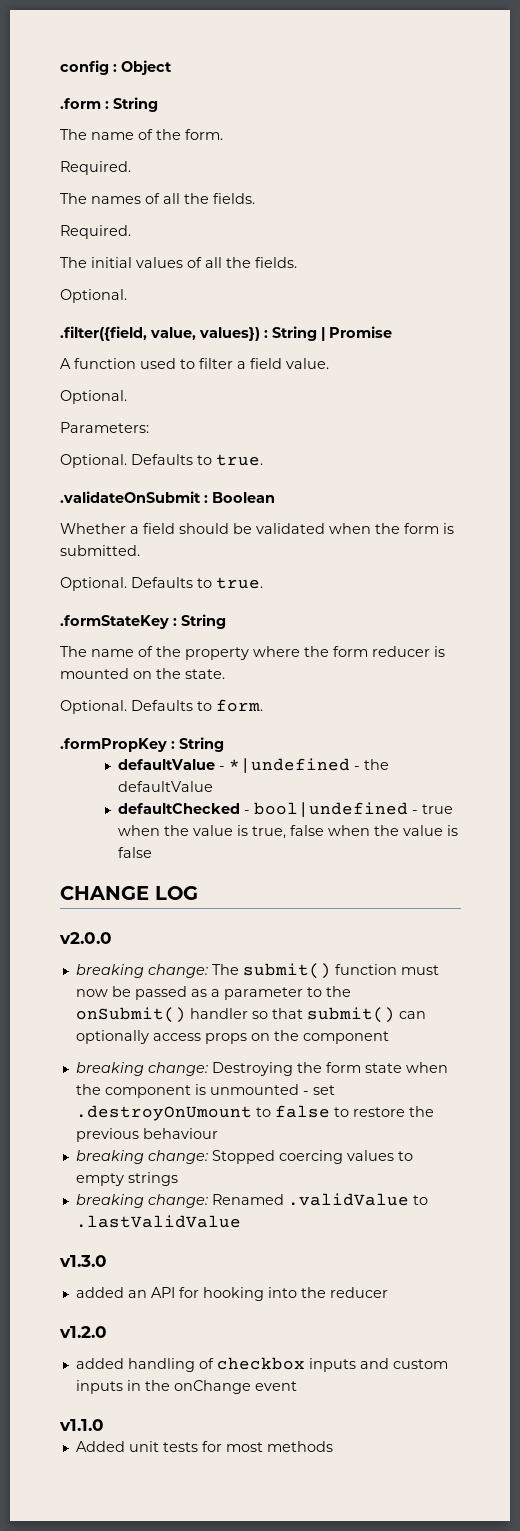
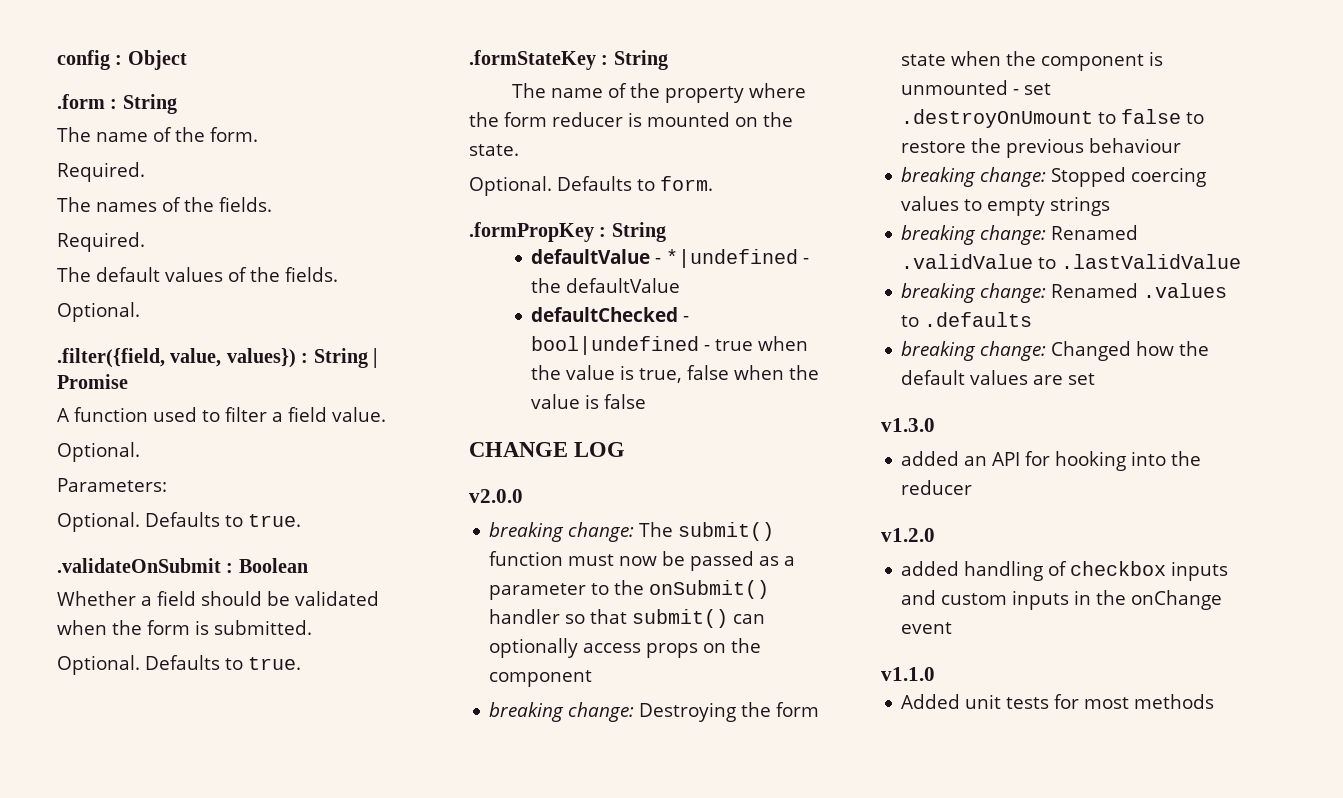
[163,193,180,204] all -> (181, 204) none
[91,257,132,268] initial -> [96,267,160,282] default
[205,257,222,268] all -> (247, 274) none
(241, 1221) none -> [901,283,1228,303] [901,312,1033,327] [901,341,1210,361] [901,370,1096,385] // breaking change: Renamed .values to .defaults // breaking change: Changed how the default values are set

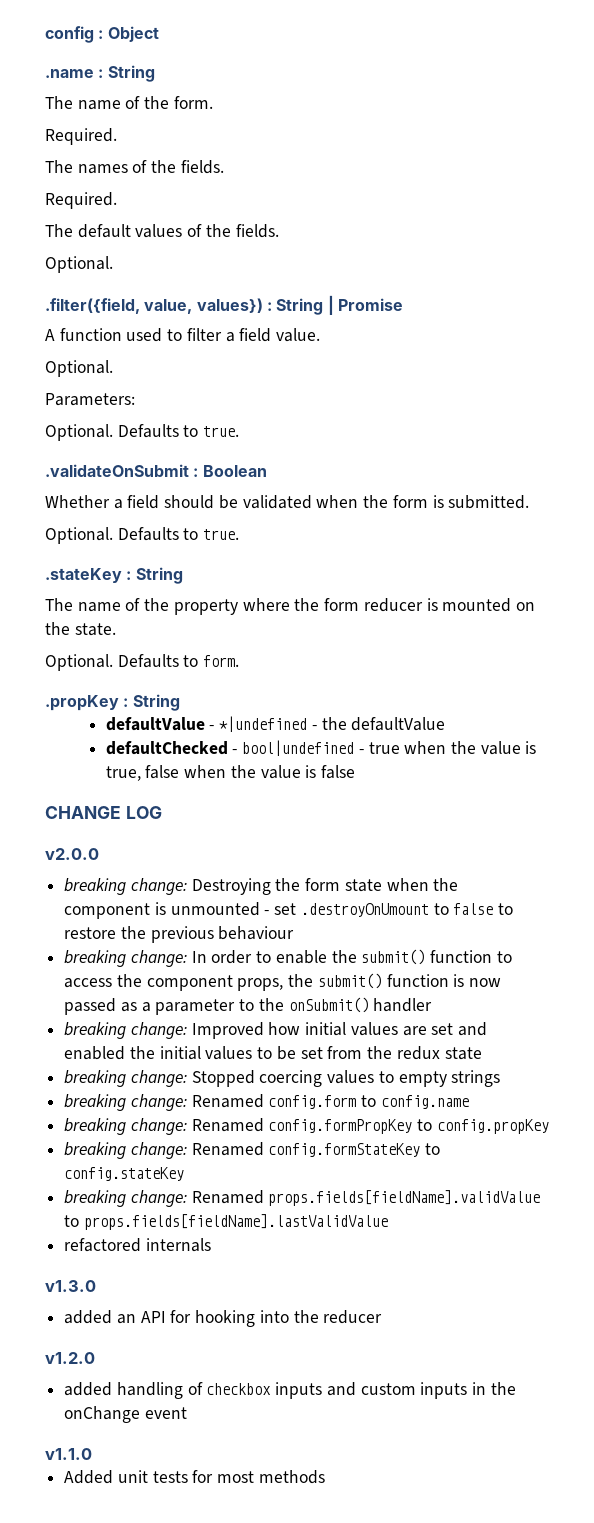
[57,94,105,109] .form -> [45,69,94,78] .name
[469,50,596,70] .formStateKey -> [45,568,122,583] .stateKey
[469,222,594,242] .formPropKey -> [45,695,119,711] .propKey
[489,522,775,542] [489,551,796,571] [489,580,770,600] [489,609,766,628] [489,638,762,658] [489,670,593,687] // breaking change: The submit() function must now be passed as a parameter to the onSubmit() handler so that submit() can optionally access props on the component -> (99, 854) none
(1182, 145) none -> [64,949,512,967] [64,973,502,991] [64,997,433,1015] [64,1022,488,1039] [64,1046,482,1060] // breaking change: In order to enable the submit() function to access the component props, the submit() function is now passed as a parameter to the onSubmit() handler // breaking change: Improved how initial values are set and enabled the initial values to be set from the redux state
[901,254,1242,269] [901,283,1228,303] [901,312,1033,327] [901,341,1210,361] [901,370,1096,385] .validValue to .lastValidValue // breaking change: Renamed .values to .defaults // breaking change: Changed how the default values are set -> [268,1095,469,1109] [64,1118,549,1135] [64,1142,441,1159] [64,1167,185,1181] [64,1190,541,1207] [64,1214,388,1230] [64,1238,211,1252] config.form to config.name // breaking change: Renamed config.formPropKey to config.propKey // breaking change: Renamed config.formStateKey to config.stateKey // breaking change: Renamed props.fields[fieldName].validValue to props.fields[fieldName].lastValidValue // refactored internals

